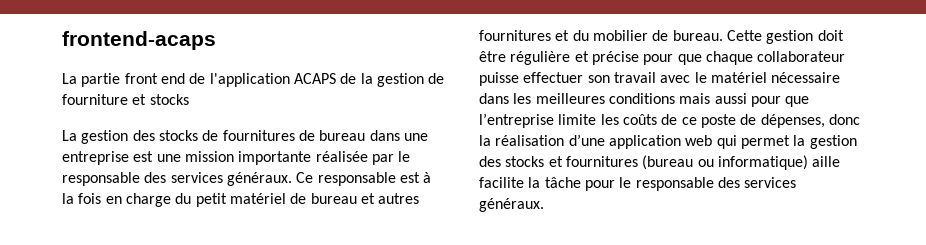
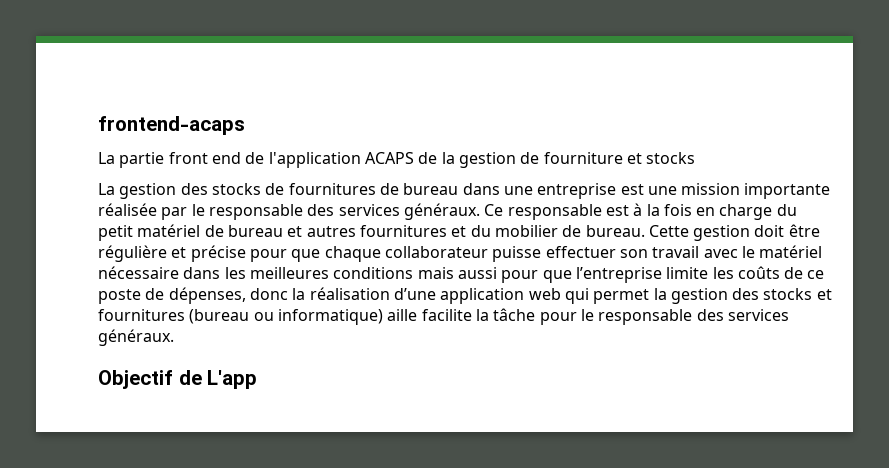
(544, 205) none -> [98,370,258,389] // Objectif de L'app

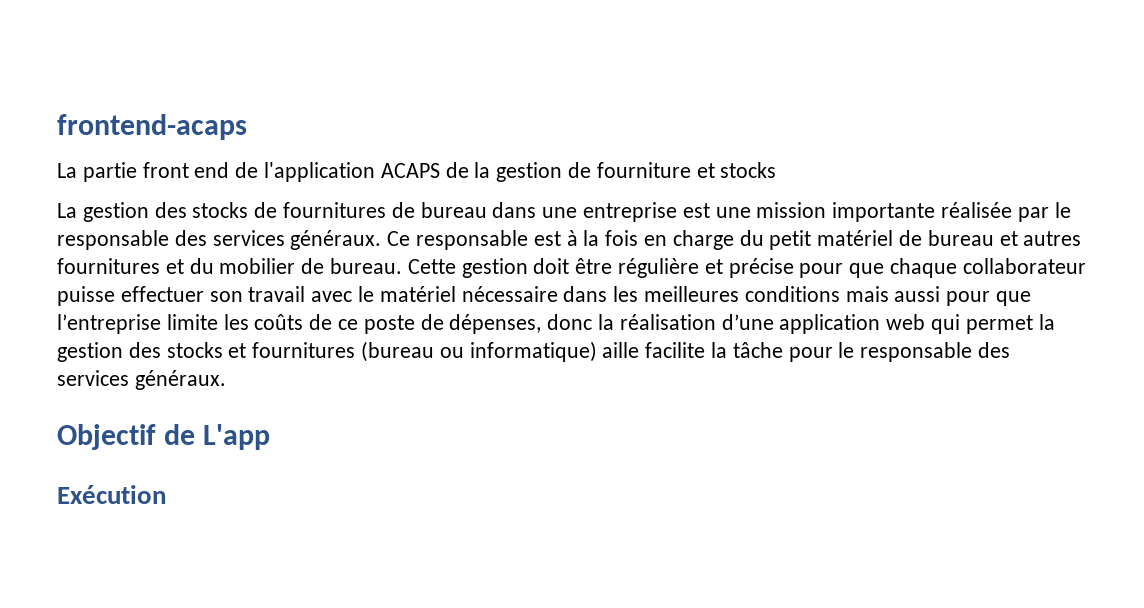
(258, 379) none -> [57,485,166,504] // Exécution

